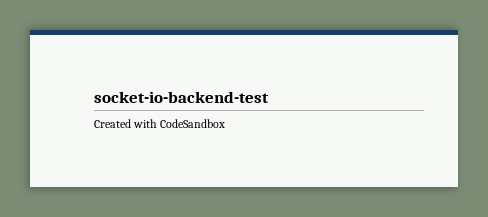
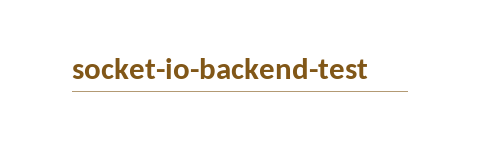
[94,119,226,128] // Created with CodeSandbox -> (368, 68) none

